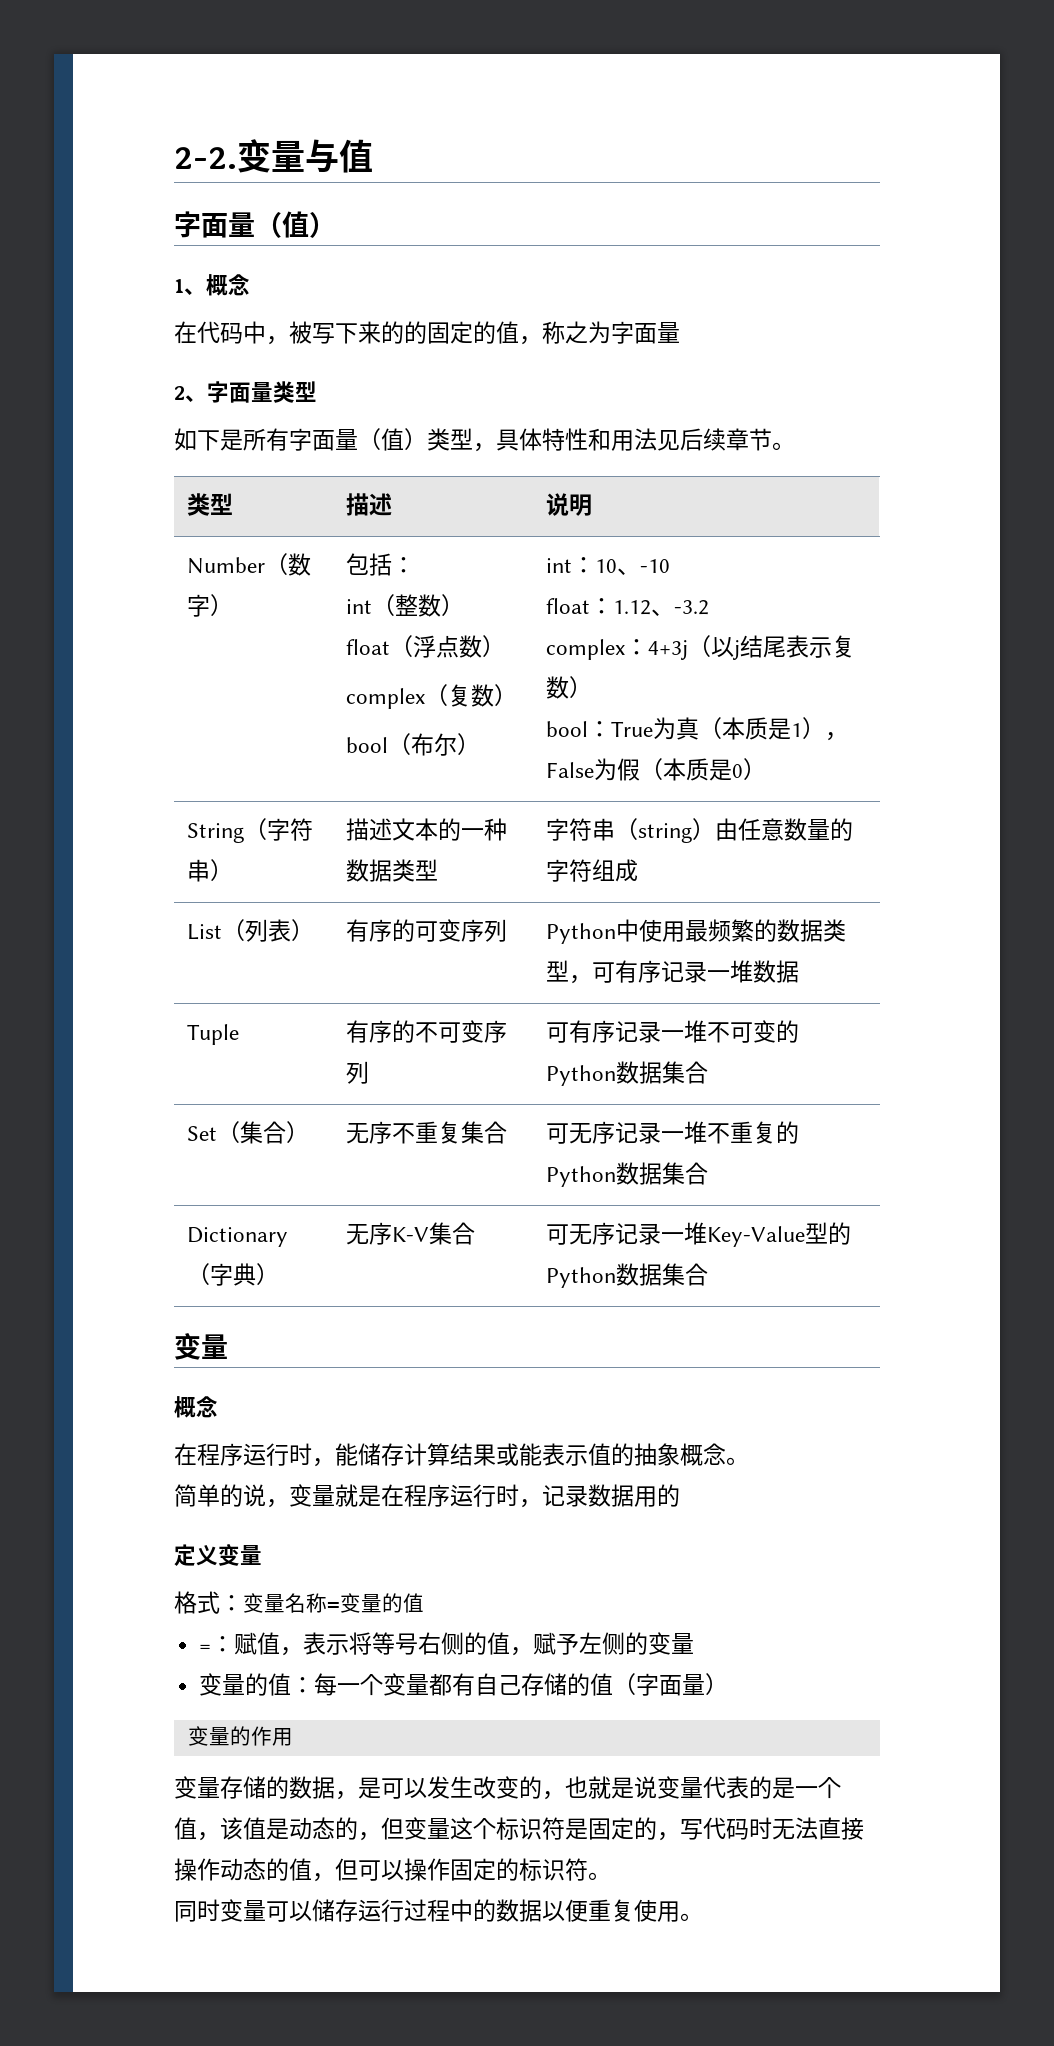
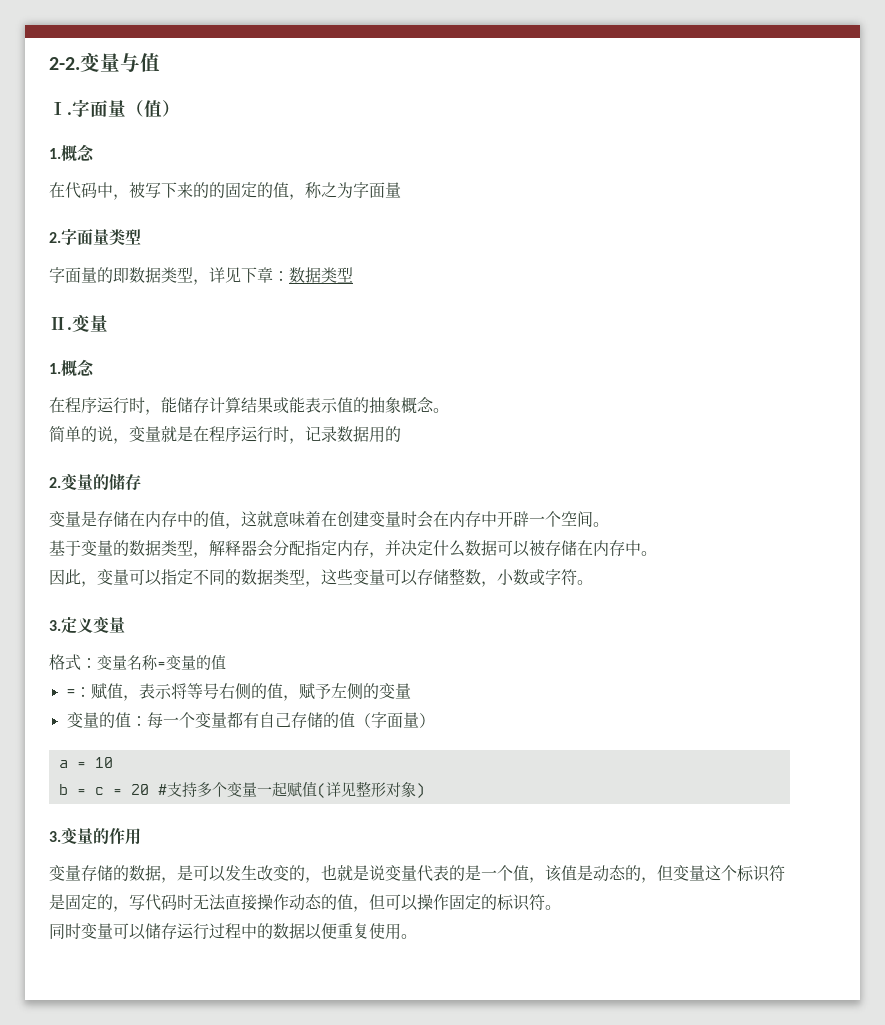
(373, 156) none -> [49,102,72,115] Ⅰ.
[174,279,206,295] 1、 -> [49,148,61,159] 1.
[174,386,207,402] 2、 -> [49,232,61,243] 2.
[174,428,795,452] [187,493,234,516] [346,493,393,516] [546,493,593,516] [187,553,312,576] [187,594,234,617] [346,553,416,576] [346,594,465,617] [346,635,506,658] [346,684,518,709] [346,733,481,756] [546,557,671,575] [546,598,710,616] [546,635,856,660] [546,676,593,699] [546,717,849,741] [546,758,767,781] [187,818,314,843] [187,859,234,882] [346,818,508,841] [346,859,439,882] [546,818,854,843] [546,859,639,882] [187,919,315,942] [346,919,508,942] [546,919,847,944] [546,960,800,984] [187,1024,240,1045] [346,1020,508,1043] [346,1061,370,1084] [546,1020,800,1043] [546,1061,709,1086] [187,1121,310,1144] [346,1121,508,1144] [546,1121,800,1144] [546,1162,709,1187] [187,1227,289,1247] [187,1263,280,1286] [346,1222,476,1245] [546,1222,852,1247] [546,1263,709,1288] [174,1333,228,1360] 如下是所有字面量（值）类型，具体特性和用法见后续章节。 // 类型 | 描述 | 说明 // Number（数字） | 包括： // int（整数） // float（浮点数） // complex（复数） // bool（布尔） | int：10、-10 // float：1.12、-3.2 // complex：4+3j（以j结尾表示复数） // bool：True为真（本质是1），False为假（本质是0） // String（字符串） | 描述文本的一种数据类型 | 字符串（string）由任意数量的字符组成 // List（列表） | 有序的可变序列 | Python中使用最频繁的数据类型，可有序记录一堆数据 // Tuple | 有序的不可变序列 | 可有序记录一堆不可变的Python数据集合 // Set（集合） | 无序不重复集合 | 可无序记录一堆不重复的Python数据集合 // Dictionary（字典） | 无序K-V集合 | 可无序记录一堆Key-Value型的Python数据集合 // 变量 // -> [49,267,353,285] [49,314,108,332] [49,363,61,374] 字面量的即数据类型，详见下章：数据类型 // Ⅱ.变量 // 1.
(680, 1495) none -> [49,473,141,491] [49,511,609,529] [49,540,657,558] [49,568,593,587] [49,620,61,631] 2.变量的储存 // 变量是存储在内存中的值，这就意味着在创建变量时会在内存中开辟一个空间。 // 基于变量的数据类型，解释器会分配指定内存，并决定什么数据可以被存储在内存中。 // 因此，变量可以指定不同的数据类型，这些变量可以存储整数，小数或字符。 // 3.
(729, 1684) none -> [58,757,113,768] [58,781,425,798] [49,831,61,842] a = 10 // b = c = 20 #支持多个变量一起赋值(详见整形对象) // 3.

